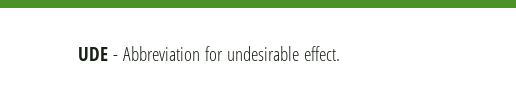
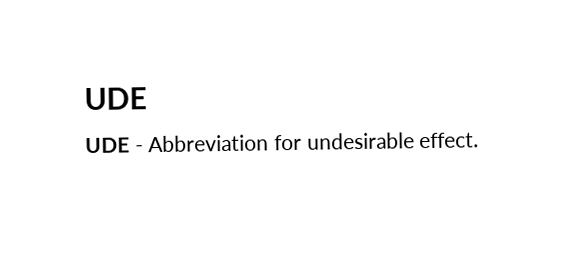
[78,47,108,61] UDE -> [84,87,147,111] [85,137,130,154] UDE // UDE

